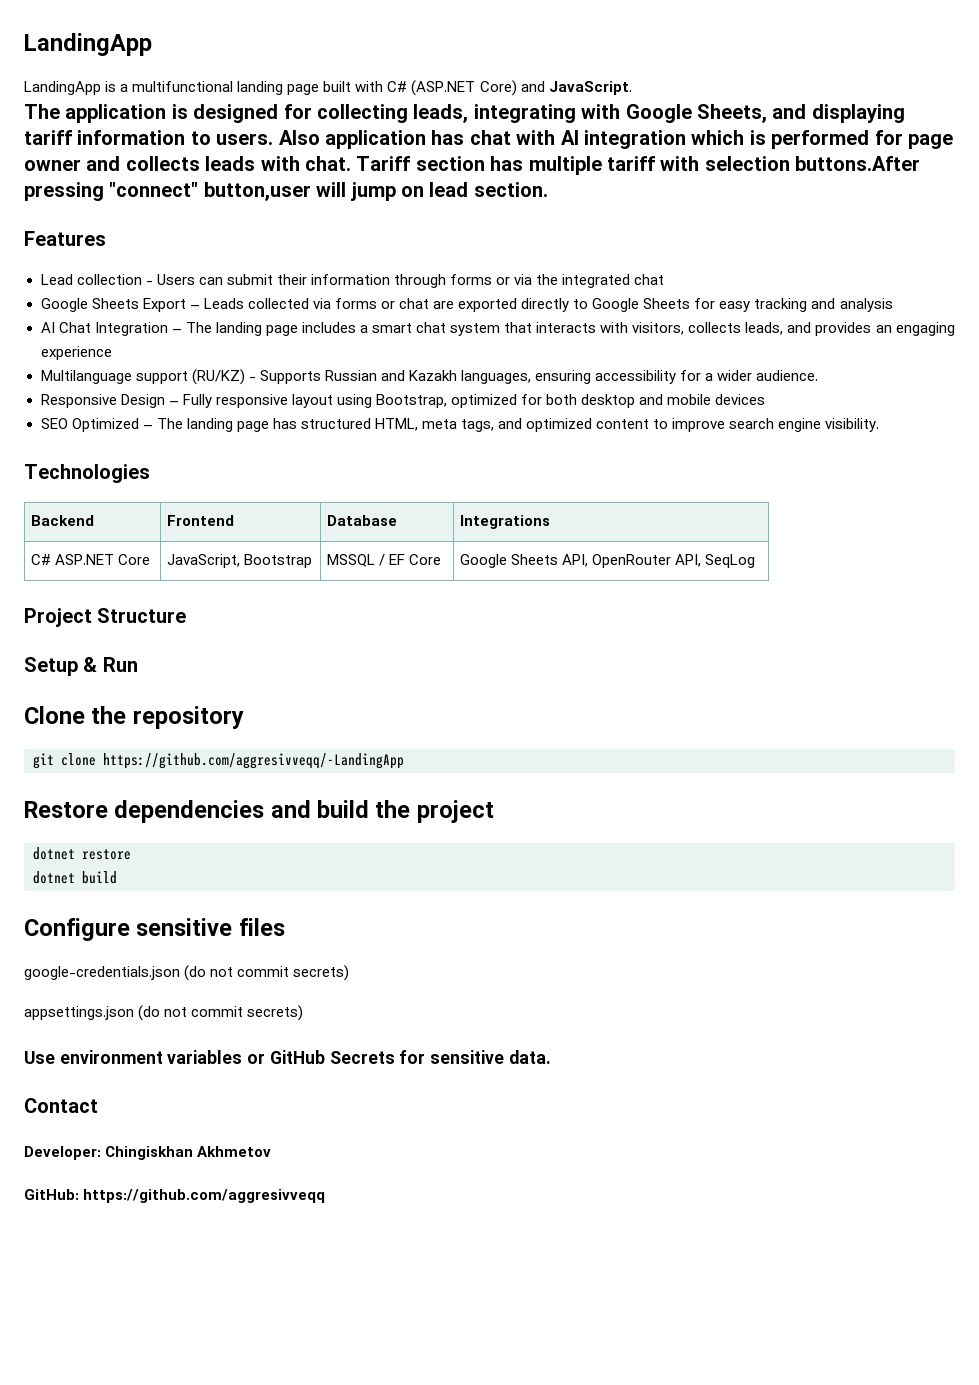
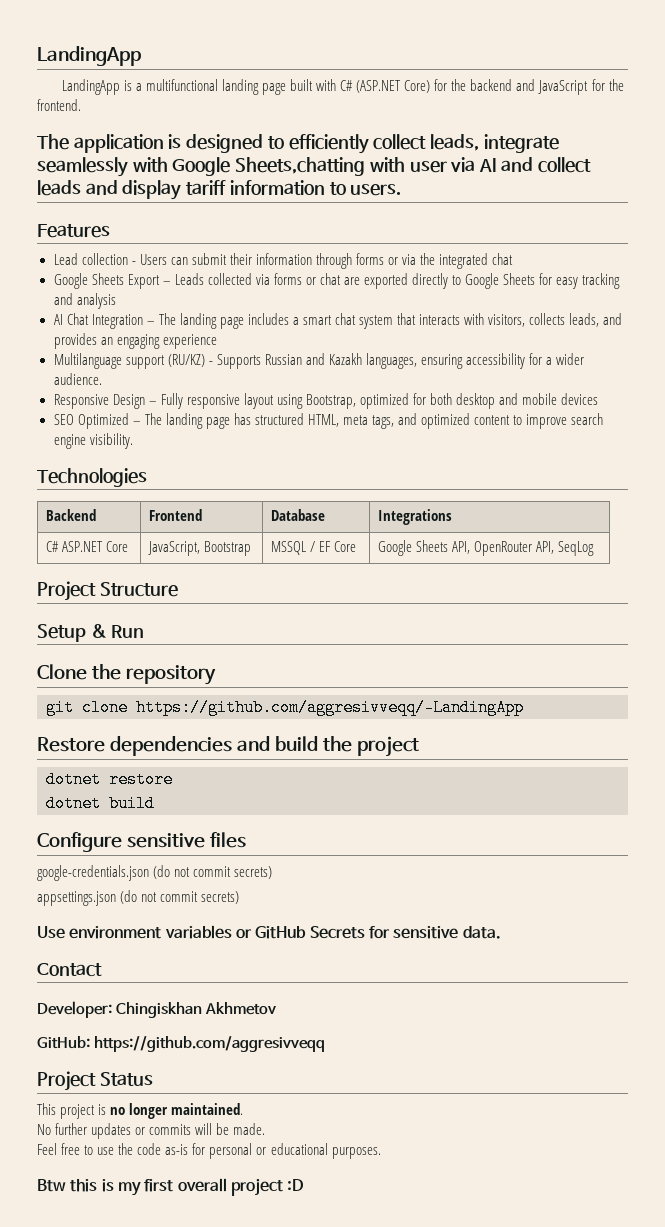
[520,81,632,95] [24,104,905,123] [24,130,953,149] [24,156,921,175] [24,182,548,201] and JavaScript. // The application is designed for collecting leads, integrating with Google Sheets, and displaying tariff information to users. Also application has chat with AI integration which is performed for page owner and collects leads with chat. Tariff section has multiple tariff with selection buttons.After pressing "connect" button,user will jump on lead section. -> [434,79,624,95] [37,99,81,111] [37,134,559,154] [37,157,591,177] [37,180,402,200] for the backend and JavaScript for the frontend. // The application is designed to efficiently collect leads, integrate seamlessly with Google Sheets,chatting with user via AI and collect leads and display tariff information to users.
(326, 1196) none -> [37,1071,153,1091] [37,1103,244,1119] [37,1123,266,1139] [37,1143,381,1159] [37,1178,305,1196] // Project Status // This project is no longer maintained. // No further updates or commits will be made. // Feel free to use the code as-is for personal or educational purposes. // Btw this is my first overall project :D

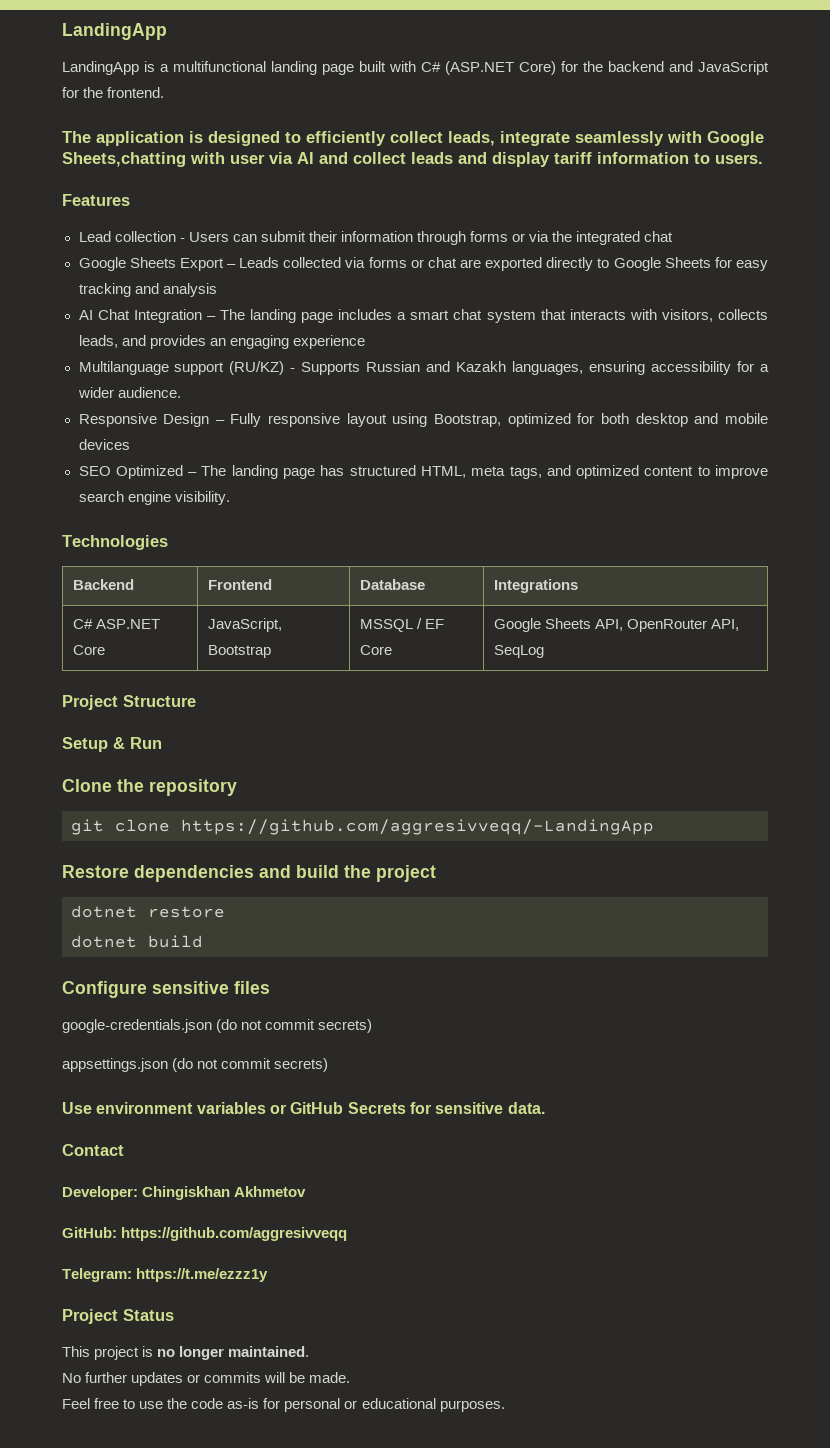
(326, 1044) none -> [62,1268,269,1282] // Telegram: https://t.me/ezzz1y
[37,1178,305,1196] // Btw this is my first overall project :D -> (505, 1406) none

